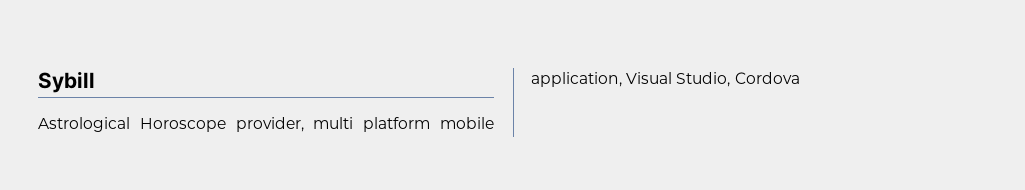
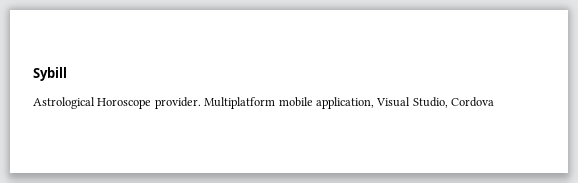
[235,117,431,132] provider, multi platform -> [154,97,276,109] provider. Multiplatform

